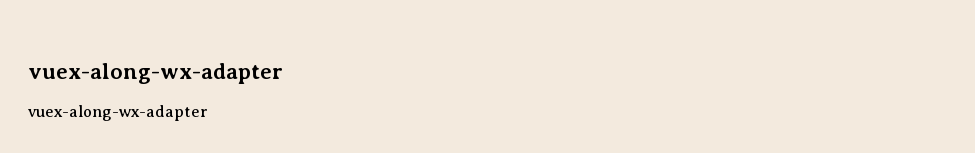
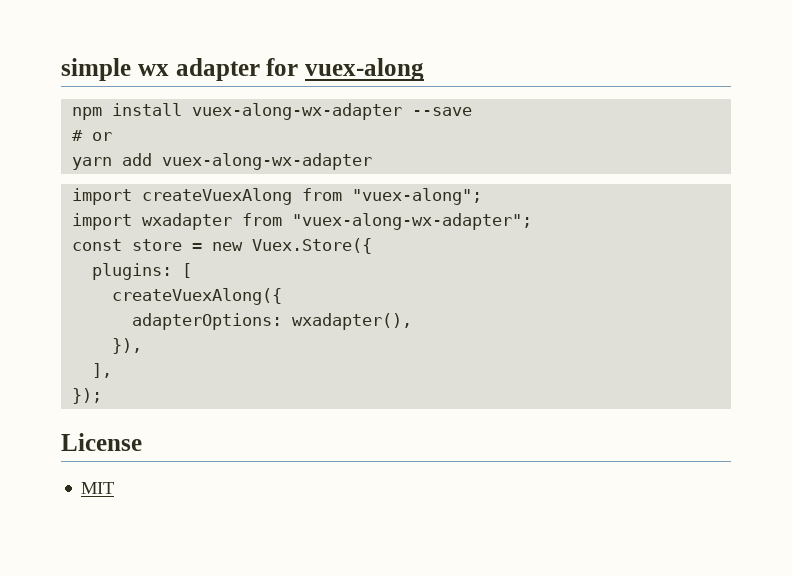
[28,63,283,84] [28,105,208,121] vuex-along-wx-adapter // vuex-along-wx-adapter -> [61,58,424,81] [72,103,473,120] [72,130,113,141] [72,153,373,170] [72,188,483,205] [72,213,533,230] [72,238,373,254] [92,263,193,280] [112,288,283,305] [132,313,413,330] [112,338,143,354] [92,363,113,378] [72,388,103,404] [61,433,142,451] [81,482,115,494] simple wx adapter for vuex-along // npm install vuex-along-wx-adapter --save // # or // yarn add vuex-along-wx-adapter // import createVuexAlong from "vuex-along"; // import wxadapter from "vuex-along-wx-adapter"; // const store = new Vuex.Store({ // plugins: [ // createVuexAlong({ // adapterOptions: wxadapter(), // }), // ], // }); // License // MIT

